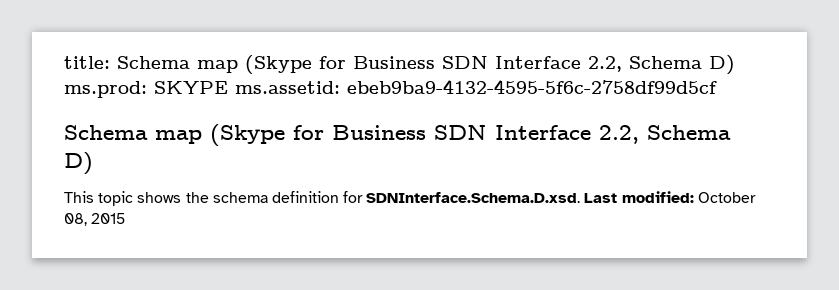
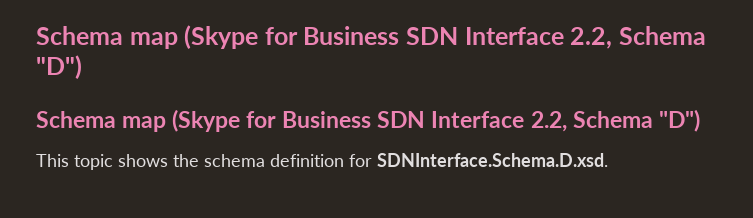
[64,55,735,75] [64,79,717,98] [64,124,731,146] [64,152,93,175] title: Schema map (Skype for Business SDN Interface 2.2, Schema D) ms.prod: SKYPE ms.assetid: ebeb9ba9-4132-4595-5f6c-2758df99d5cf // Schema map (Skype for Business SDN Interface 2.2, Schema D) -> [36,25,706,49] [36,55,82,79] [36,109,700,132] Schema map (Skype for Business SDN Interface 2.2, Schema "D") // Schema map (Skype for Business SDN Interface 2.2, Schema "D")
[584,191,756,203] [64,213,126,226] Last modified: October 08, 2015 -> (608, 160) none

